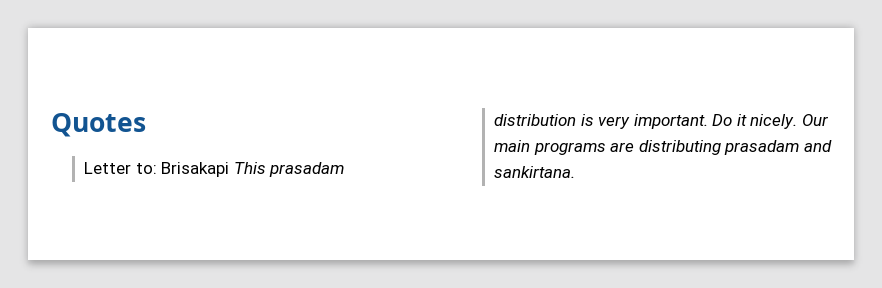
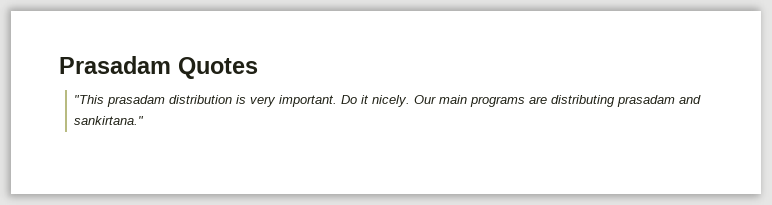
(51, 125) none -> [59,56,171,74] Prasadam
[83,162,266,177] Letter to: Brisakapi This -> [73,95,104,104] "This
[493,166,575,178] sankirtana. -> [73,116,144,125] sankirtana."

